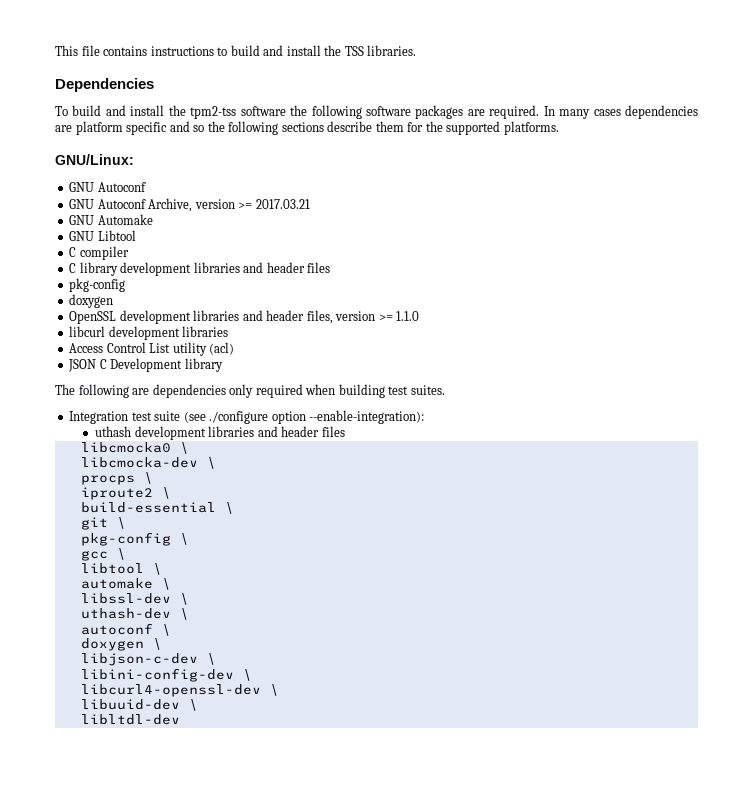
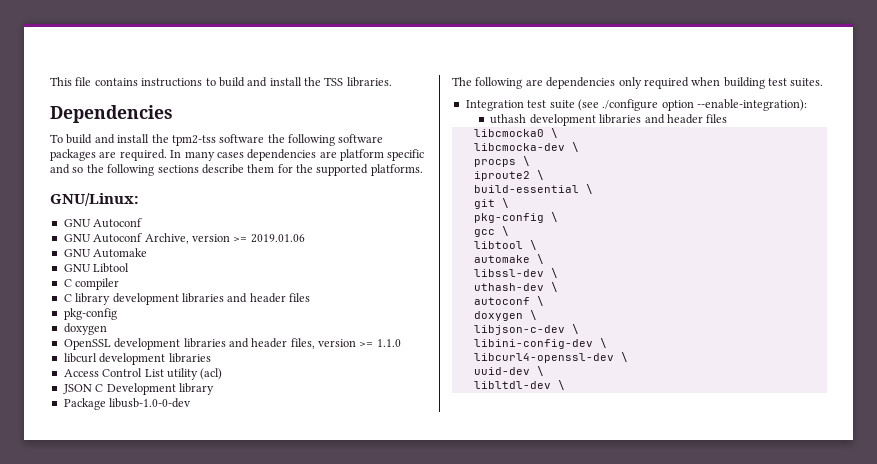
[255,199,310,209] 2017.03.21 -> [250,234,305,243] 2019.01.06
(223, 365) none -> [63,398,192,410] // Package libusb-1.0-0-dev
[80,699,180,710] libuuid-dev -> [473,367,530,375] uuid-dev
(180, 719) none -> [557,380,565,390] \

